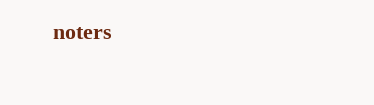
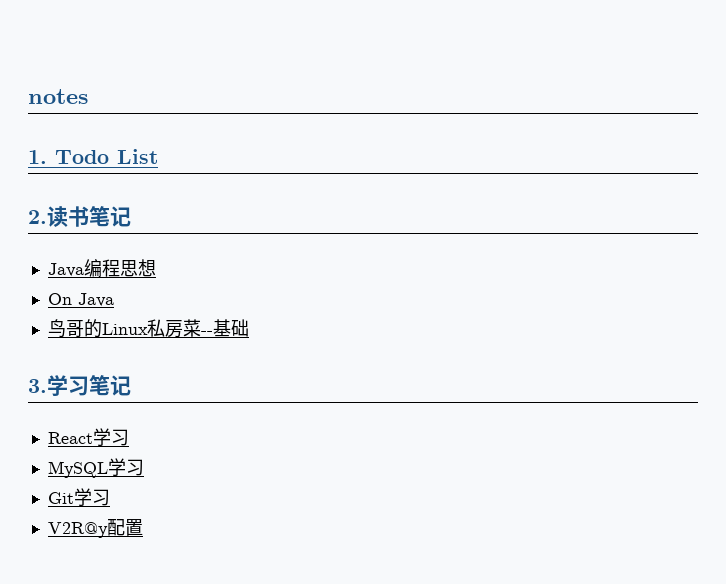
[53,27,112,39] noters -> [28,89,88,104] [28,149,158,164] [28,206,131,227] [47,259,156,277] [47,293,114,307] [47,319,249,338] [28,375,131,396] [47,428,129,446] [47,458,144,478] [47,488,110,506] [47,519,143,538] notes // 1. Todo List // 2.读书笔记 // Java编程思想 // On Java // 鸟哥的Linux私房菜--基础 // 3.学习笔记 // React学习 // MySQL学习 // Git学习 // V2R@y配置

